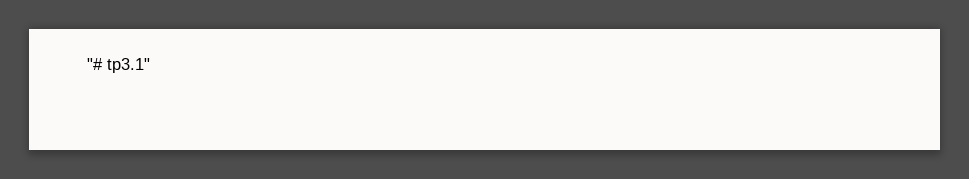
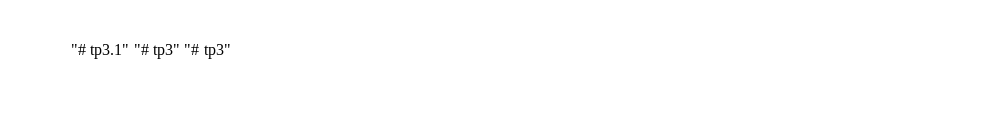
(150, 65) none -> [133,44,231,59] "# tp3" "# tp3"

